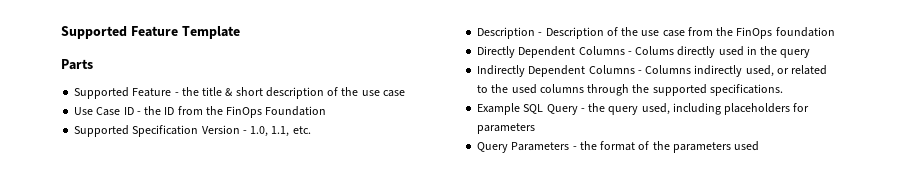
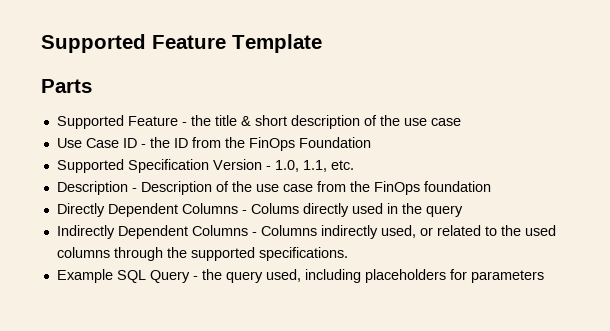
[477,141,760,153] // Query Parameters - the format of the parameters used -> (544, 276) none

